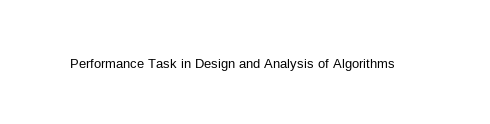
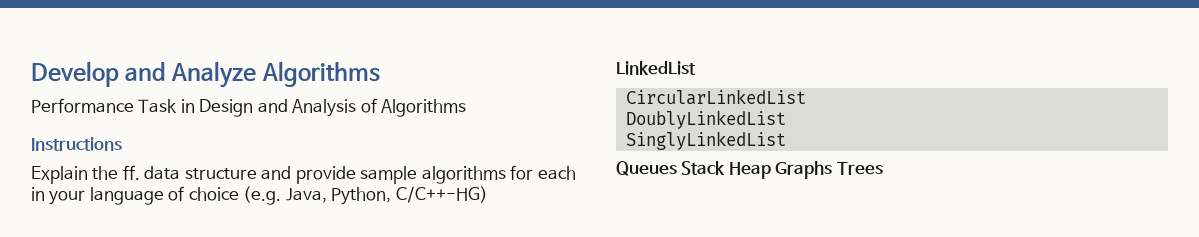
(70, 63) none -> [31,61,380,88] Develop and Analyze Algorithms //
(395, 65) none -> [31,137,122,151] [31,165,576,184] [31,186,488,205] [616,61,696,75] [625,89,806,105] [625,110,786,129] [625,131,786,150] [616,161,883,179] // Instructions // Explain the ff. data structure and provide sample algorithms for each in your language of choice (e.g. Java, Python, C/C++-HG) // LinkedList // CircularLinkedList // DoublyLinkedList // SinglyLinkedList // Queues Stack Heap Graphs Trees

